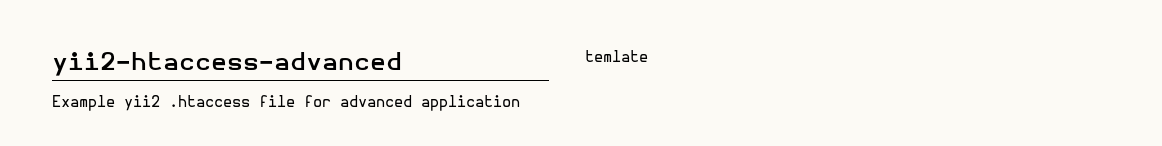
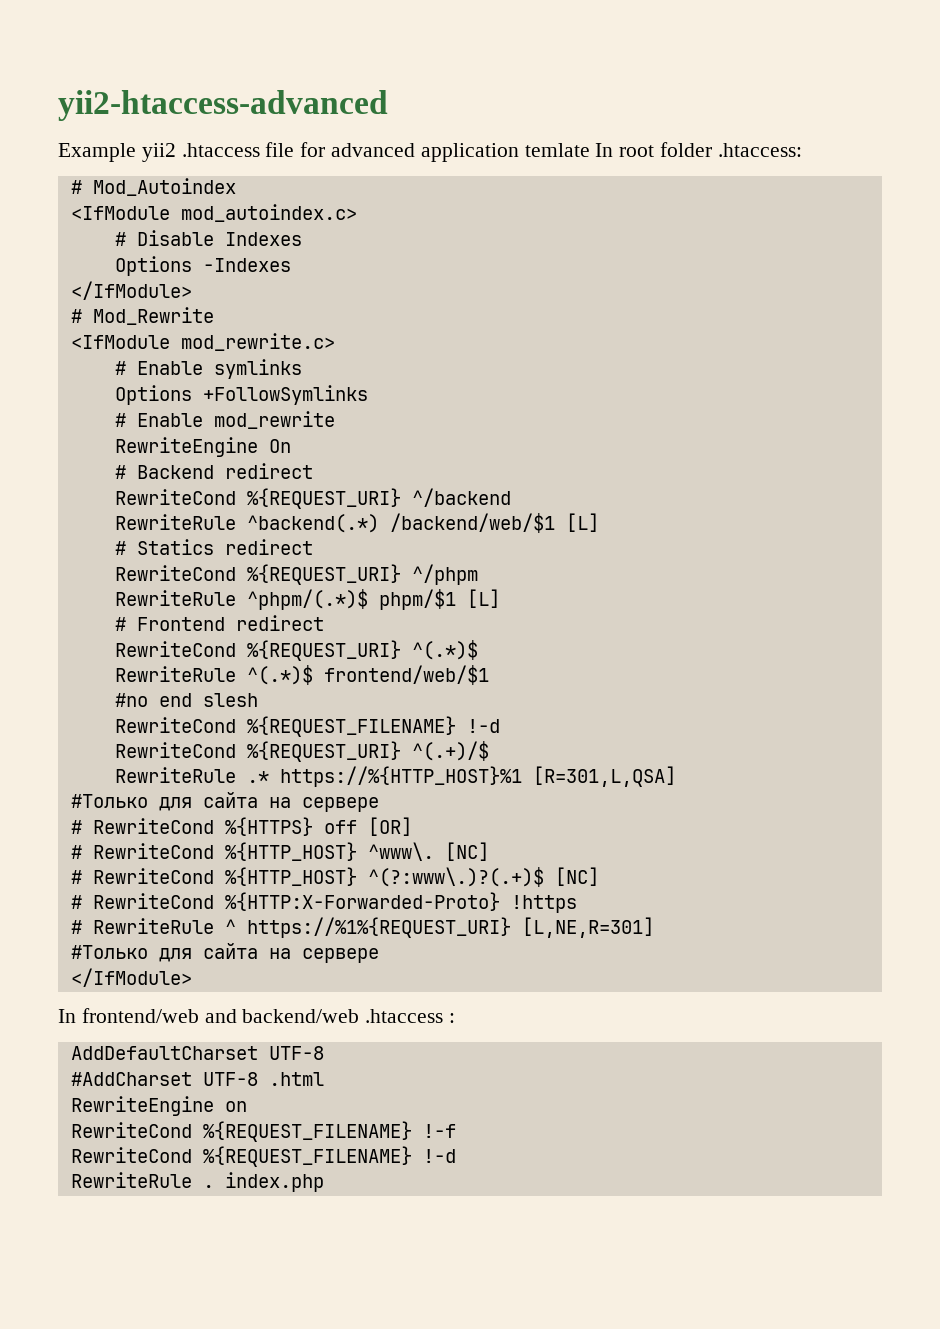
(648, 56) none -> [595,142,802,157] [70,178,236,196] [70,204,357,222] [114,230,302,246] [114,256,291,276] [70,281,192,300] [70,307,214,325] [70,333,335,351] [114,359,302,379] [114,385,368,405] [114,411,335,429] [114,437,291,457] [114,463,313,479] [114,488,511,509] [114,513,599,533] [114,539,313,555] [114,564,478,585] [114,589,500,610] [114,615,324,631] [114,640,478,661] [114,665,489,685] [114,693,258,707] [114,716,500,737] [114,741,489,762] [114,766,676,787] [70,792,379,812] [70,817,412,836] [70,842,489,861] [70,867,599,887] [70,892,577,913] [70,917,654,938] [70,943,379,963] [70,968,192,987] [58,1008,456,1023] [70,1046,324,1060] [70,1072,324,1086] [70,1096,247,1116] [70,1121,456,1142] [70,1146,456,1167] [70,1172,324,1192] In root folder .htaccess: // # Mod_Autoindex // <IfModule mod_autoindex.c> // # Disable Indexes // Options -Indexes // </IfModule> // # Mod_Rewrite // <IfModule mod_rewrite.c> // # Enable symlinks // Options +FollowSymlinks // # Enable mod_rewrite // RewriteEngine On // # Backend redirect // RewriteCond %{REQUEST_URI} ^/backend // RewriteRule ^backend(.*) /backend/web/$1 [L] // # Statics redirect // RewriteCond %{REQUEST_URI} ^/phpm // RewriteRule ^phpm/(.*)$ phpm/$1 [L] // # Frontend redirect // RewriteCond %{REQUEST_URI} ^(.*)$ // RewriteRule ^(.*)$ frontend/web/$1 // #no end slesh // RewriteCond %{REQUEST_FILENAME} !-d // RewriteCond %{REQUEST_URI} ^(.+)/$ // RewriteRule .* https://%{HTTP_HOST}%1 [R=301,L,QSA] // #Только для сайта на сервере // # RewriteCond %{HTTPS} off [OR] // # RewriteCond %{HTTP_HOST} ^www\. [NC] // # RewriteCond %{HTTP_HOST} ^(?:www\.)?(.+)$ [NC] // # RewriteCond %{HTTP:X-Forwarded-Proto} !https // # RewriteRule ^ https://%1%{REQUEST_URI} [L,NE,R=301] // #Только для сайта на сервере // </IfModule> // In frontend/web and backend/web .htaccess : // AddDefaultCharset UTF-8 // #AddCharset UTF-8 .html // RewriteEngine on // RewriteCond %{REQUEST_FILENAME} !-f // RewriteCond %{REQUEST_FILENAME} !-d // RewriteRule . index.php

